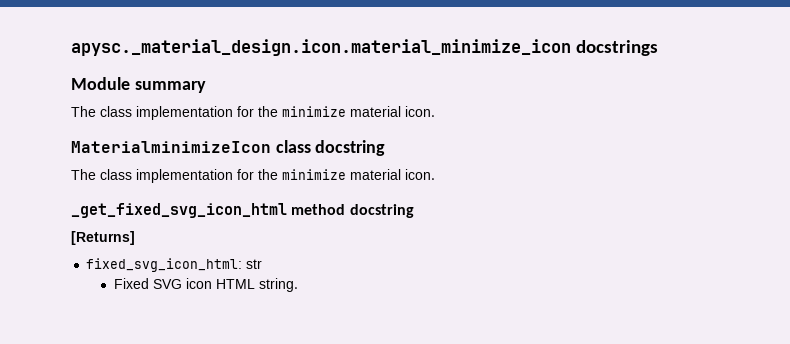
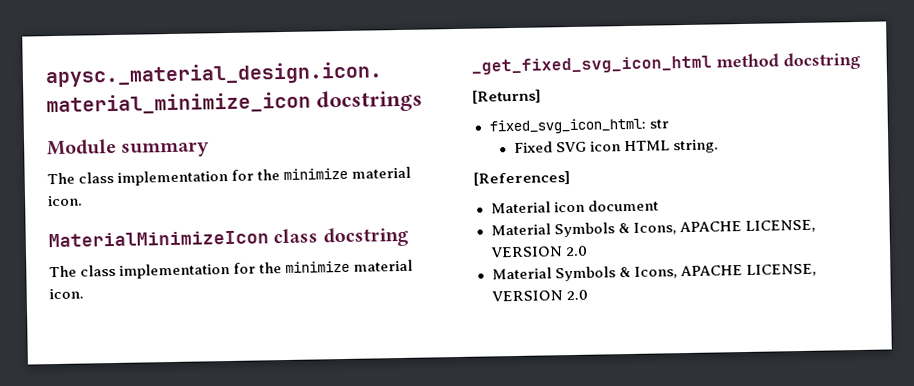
[71,141,271,153] MaterialminimizeIcon -> [48,230,269,248] MaterialMinimizeIcon
(298, 285) none -> [473,171,570,186] [490,199,659,214] [490,219,816,238] [489,245,588,258] [491,263,817,282] [490,289,588,302] // [References] // Material icon document // Material Symbols & Icons, APACHE LICENSE, VERSION 2.0 // Material Symbols & Icons, APACHE LICENSE, VERSION 2.0

